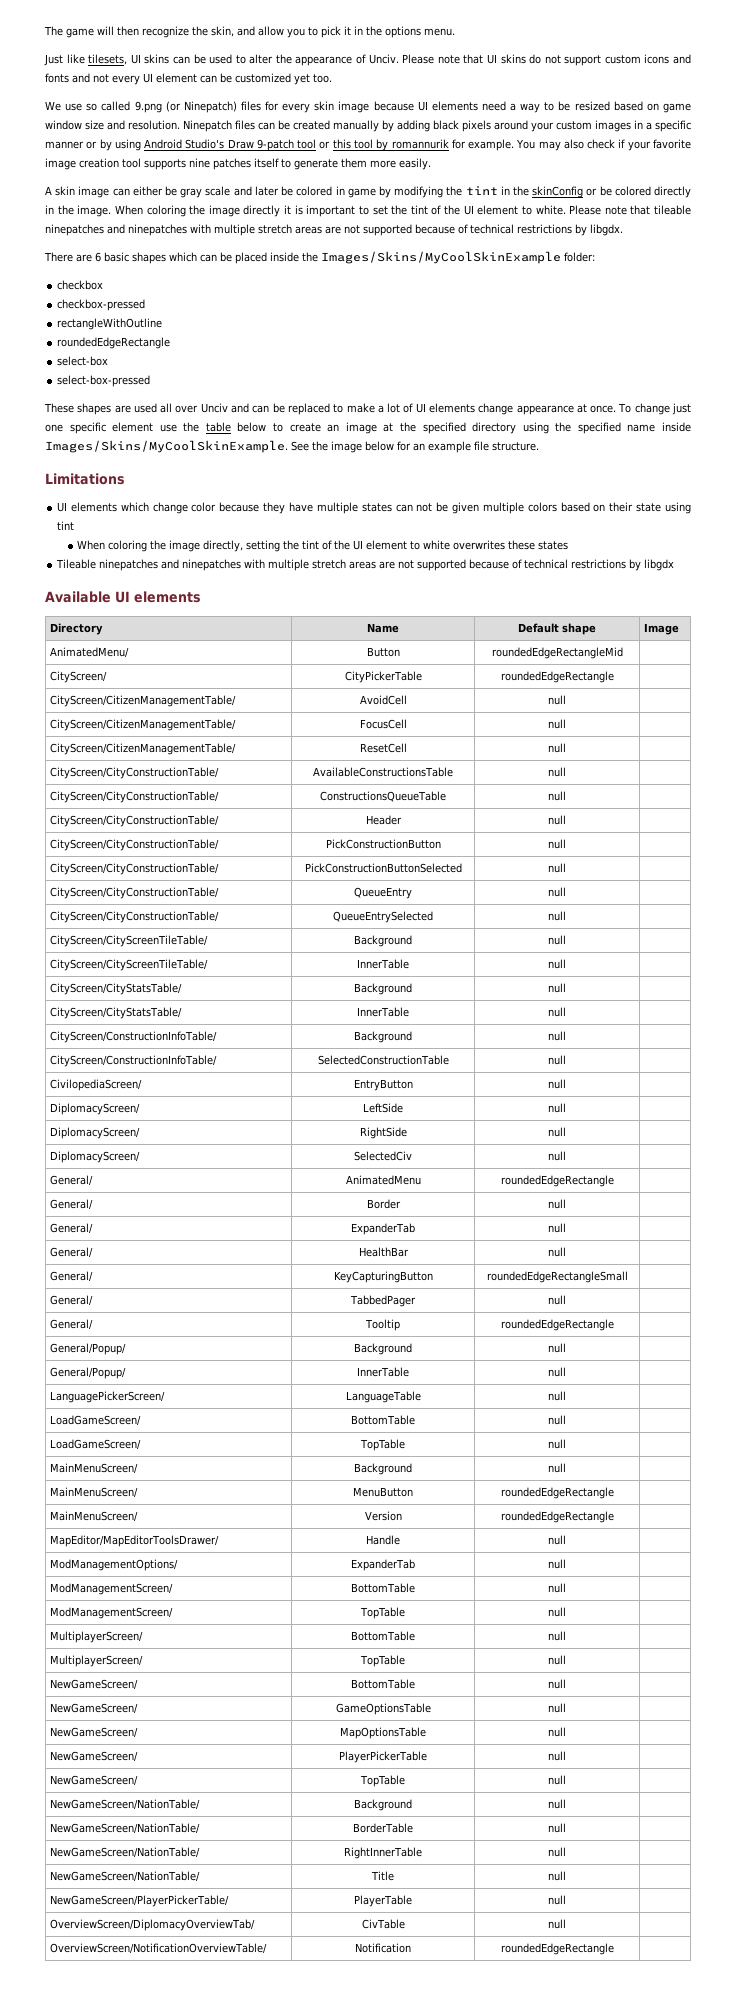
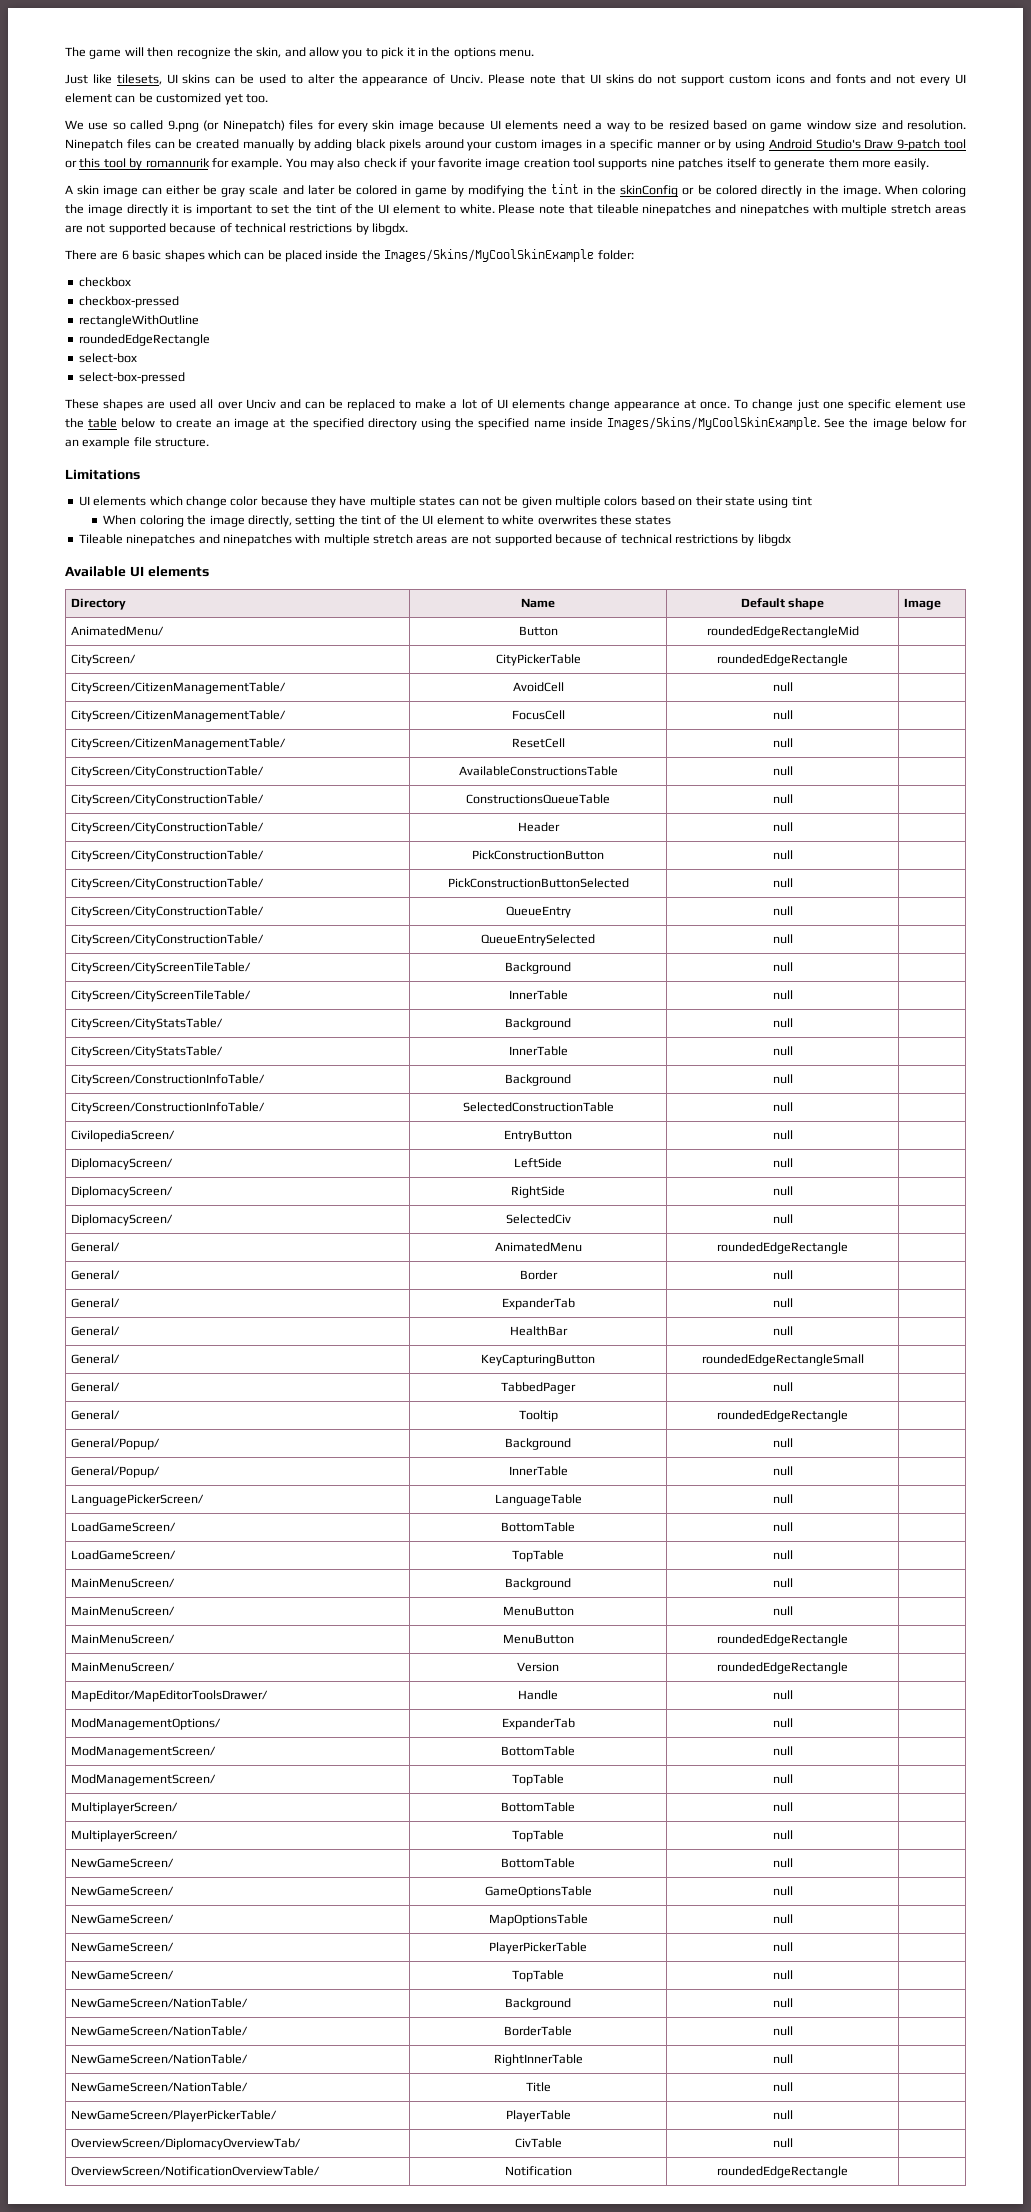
(566, 1468) none -> [71,1606,176,1616] [502,1606,574,1616] [772,1606,793,1616] // MainMenuScreen/ | MenuButton | null |

